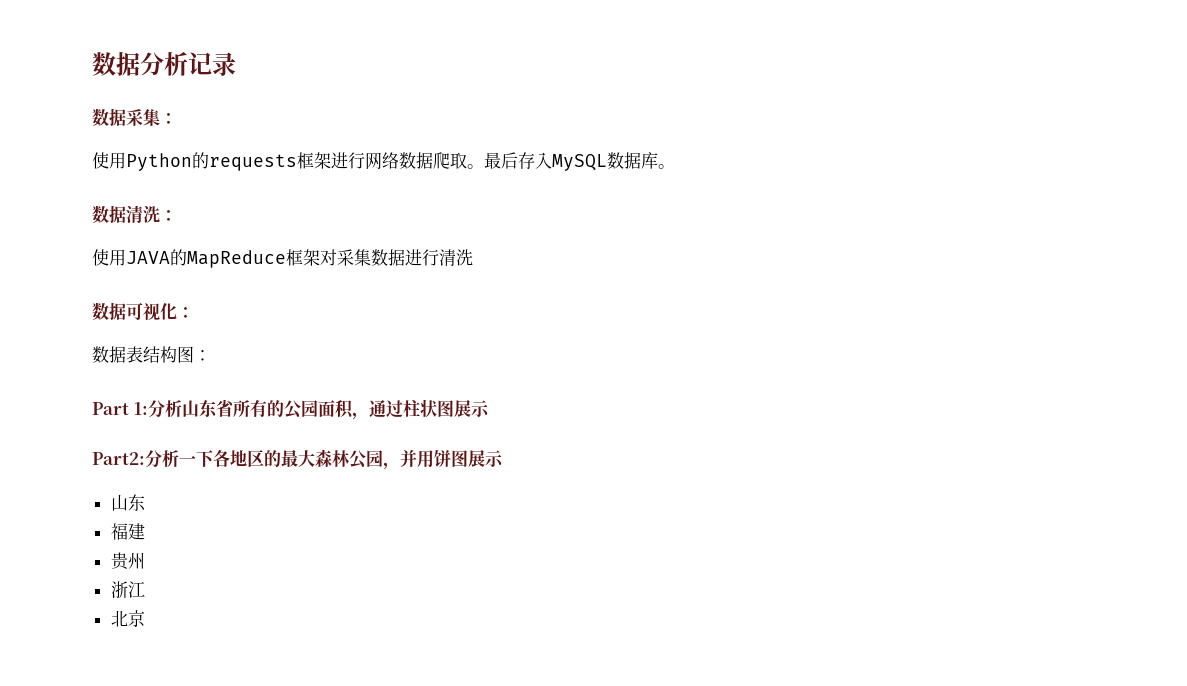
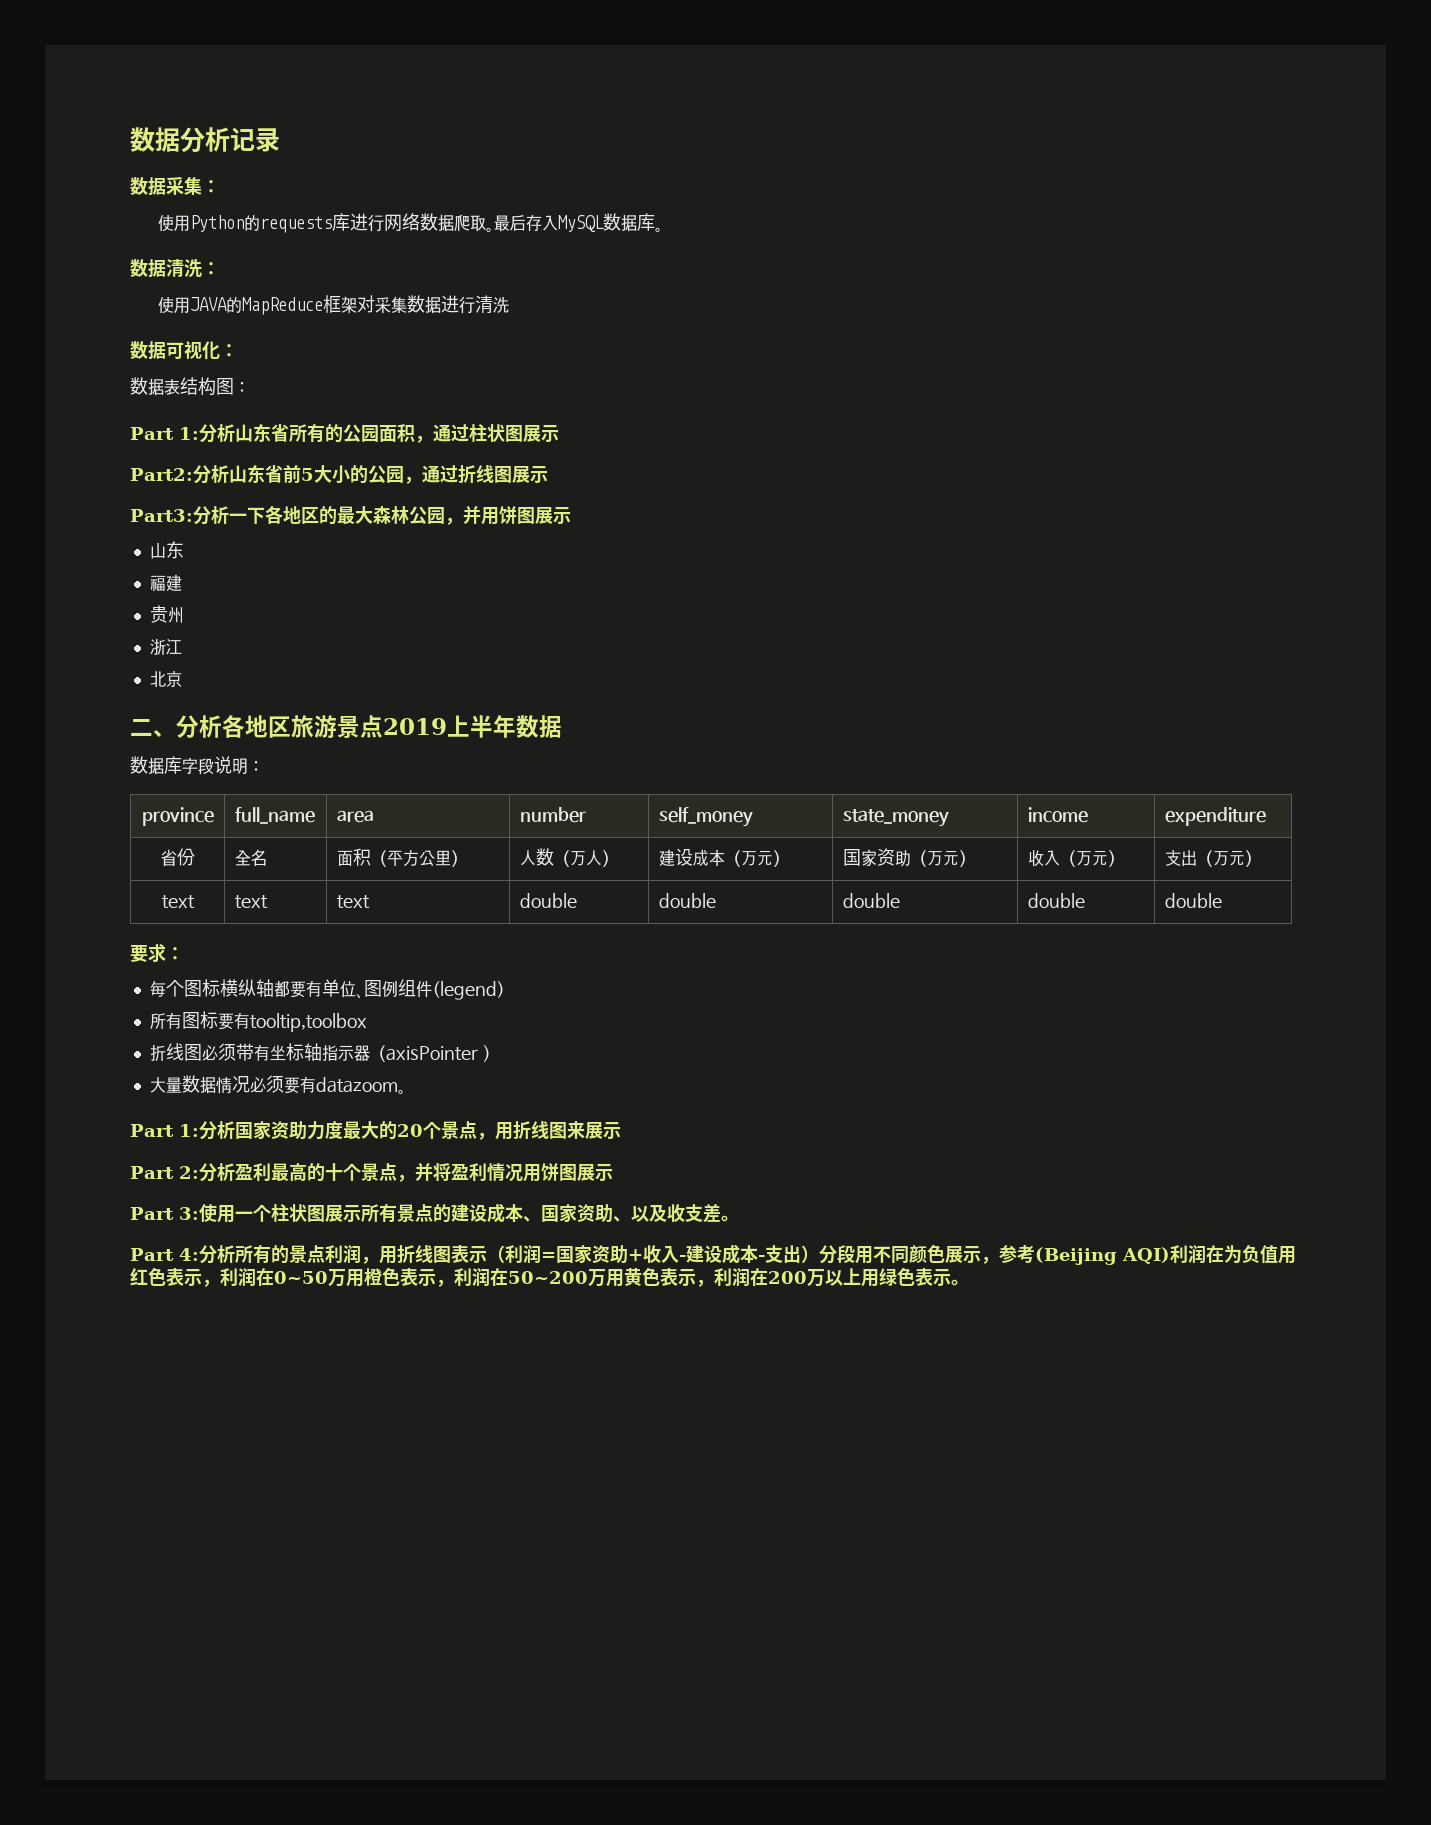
[297,152,331,169] 框架 -> [332,213,351,231] 库
(179, 458) none -> [229,464,548,484] [130,506,229,525] 山东省前5大小的公园，通过折线图展示 // Part3:分析
(145, 618) none -> [130,715,562,738] [130,756,264,775] [141,807,214,826] [234,807,315,824] [336,810,374,823] [519,807,586,823] [658,807,753,827] [842,809,949,827] [1027,807,1088,823] [1164,807,1266,826] [160,848,195,867] [234,849,267,866] [336,848,467,867] [519,848,618,867] [658,848,789,867] [842,848,975,867] [1027,850,1124,867] [1164,850,1261,867] [161,895,195,909] [234,895,268,909] [336,895,370,909] [519,893,577,908] [658,893,716,908] [842,893,900,908] [1027,893,1085,908] [1164,893,1222,908] [130,943,184,963] [149,979,505,1000] [149,1011,367,1032] [149,1043,491,1062] [149,1075,406,1094] [130,1121,621,1140] [130,1162,613,1182] [130,1203,739,1223] [130,1244,1296,1265] [130,1267,969,1287] // 二、分析各地区旅游景点2019上半年数据 // 数据库字段说明： // province | full_name | area | number | self_money | state_money | income | expenditure // 省份 | 全名 | 面积（平方公里） | 人数（万人） | 建设成本（万元） | 国家资助（万元） | 收入（万元） | 支出（万元） // text | text | text | double | double | double | double | double // 要求： // 每个图标横纵轴都要有单位、图例组件(legend) // 所有图标要有tooltip,toolbox // 折线图必须带有坐标轴指示器（axisPointer ) // 大量数据情况必须要有datazoom。 // Part 1:分析国家资助力度最大的20个景点，用折线图来展示 // Part 2:分析盈利最高的十个景点，并将盈利情况用饼图展示 // Part 3:使用一个柱状图展示所有景点的建设成本、国家资助、以及收支差。 // Part 4:分析所有的景点利润，用折线图表示（利润=国家资助+收入-建设成本-支出）分段用不同颜色展示，参考(Beijing AQI)利润在为负值用红色表示，利润在0~50万用橙色表示，利润在50~200万用黄色表示，利润在200万以上用绿色表示。

